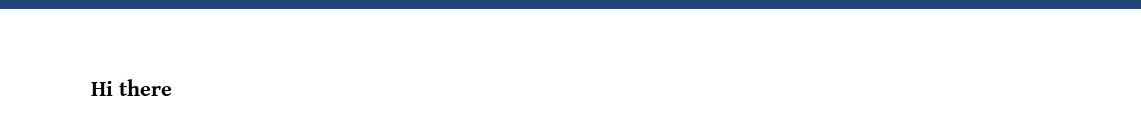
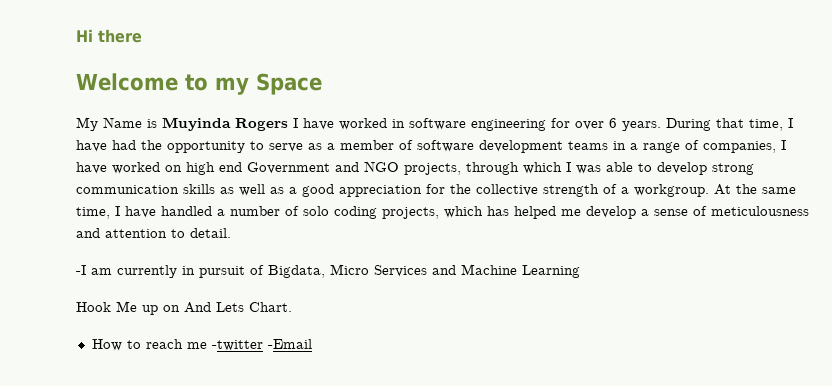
(172, 87) none -> [76,73,322,95] [76,117,793,131] [76,140,786,153] [76,161,754,175] [76,184,796,197] [76,206,809,219] [76,228,231,238] [76,264,580,278] [76,301,292,315] [91,339,312,351] // Welcome to my Space // My Name is Muyinda Rogers I have worked in software engineering for over 6 years. During that time, I have had the opportunity to serve as a member of software development teams in a range of companies, I have worked on high end Government and NGO projects, through which I was able to develop strong communication skills as well as a good appreciation for the collective strength of a workgroup. At the same time, I have handled a number of solo coding projects, which has helped me develop a sense of meticulousness and attention to detail. // -I am currently in pursuit of Bigdata, Micro Services and Machine Learning // Hook Me up on And Lets Chart. // How to reach me -twitter -Email

